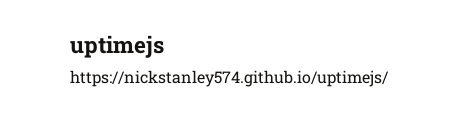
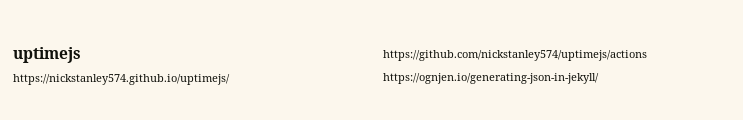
(389, 78) none -> [383,50,647,61] [383,73,599,84] https://github.com/nickstanley574/uptimejs/actions // https://ognjen.io/generating-json-in-jekyll/

